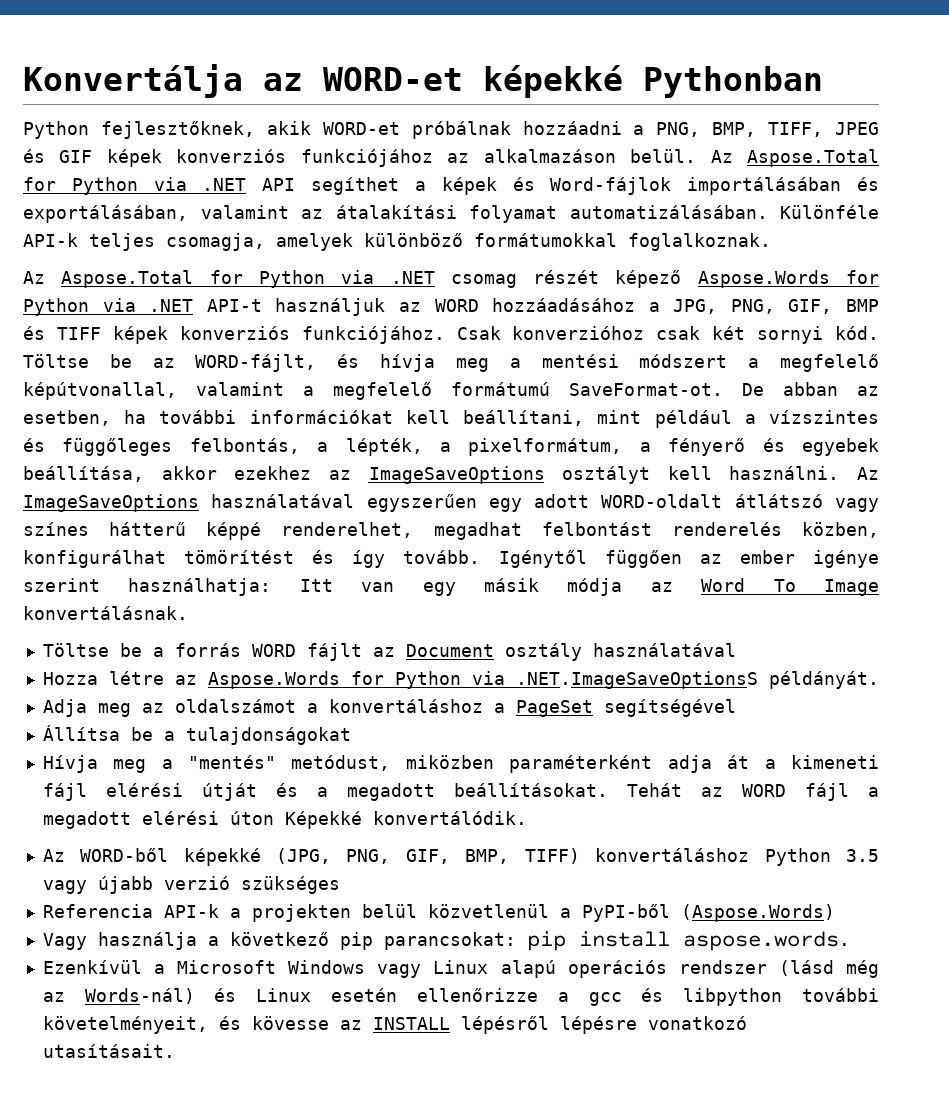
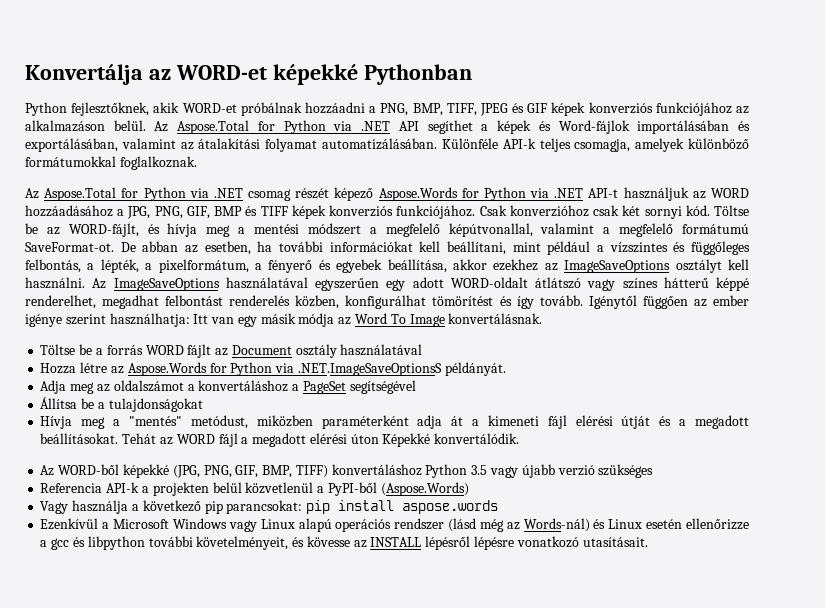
[682,931,850,951] aspose.words. -> [402,500,499,514] aspose.words

